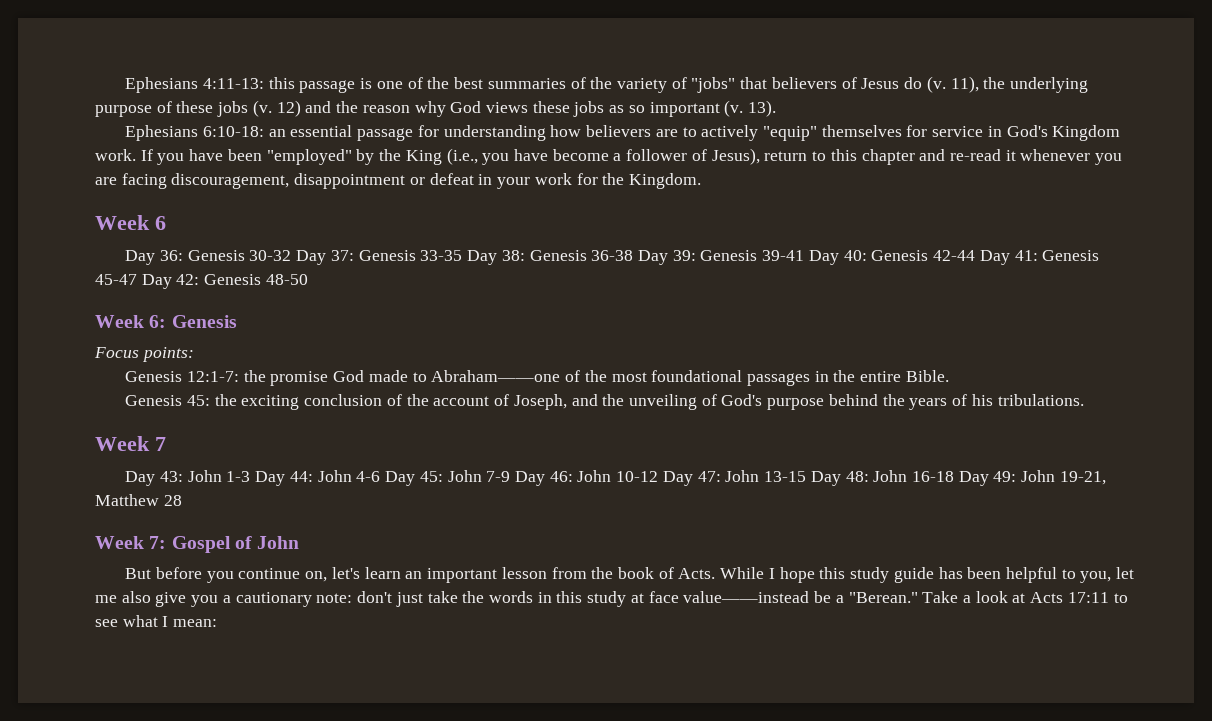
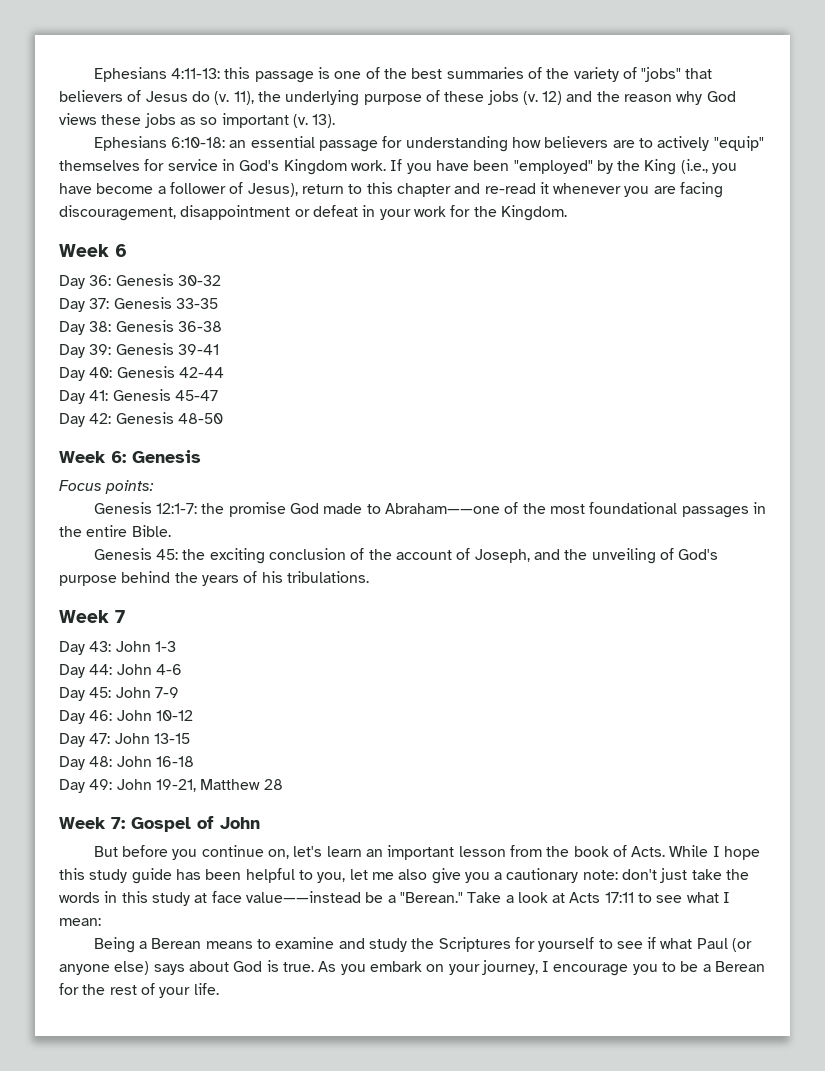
(292, 255) none -> (221, 280) //
(463, 255) none -> (218, 303) //
(634, 255) none -> (222, 326) //
(805, 255) none -> (219, 349) //
(976, 255) none -> (224, 372) //
(137, 279) none -> (218, 395) //
(251, 476) none -> (176, 646) //
(381, 476) none -> (182, 669) //
(511, 476) none -> (179, 692) //
(659, 476) none -> (193, 715) //
(807, 476) none -> (190, 738) //
(954, 476) none -> (194, 761) //
(218, 623) none -> [93,937,753,953] [59,960,766,976] [59,983,219,998] // Being a Berean means to examine and study the Scriptures for yourself to see if what Paul (or anyone else) says about God is true. As you embark on your journey, I encourage you to be a Berean for the rest of your life.

